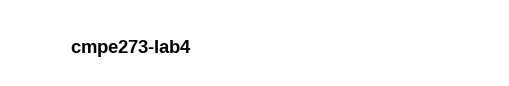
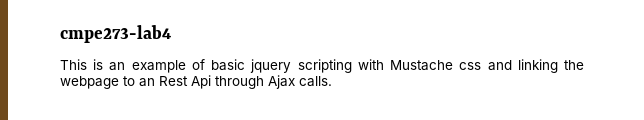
(191, 48) none -> [60,59,584,73] [60,75,332,89] // This is an example of basic jquery scripting with Mustache css and linking the webpage to an Rest Api through Ajax calls.

